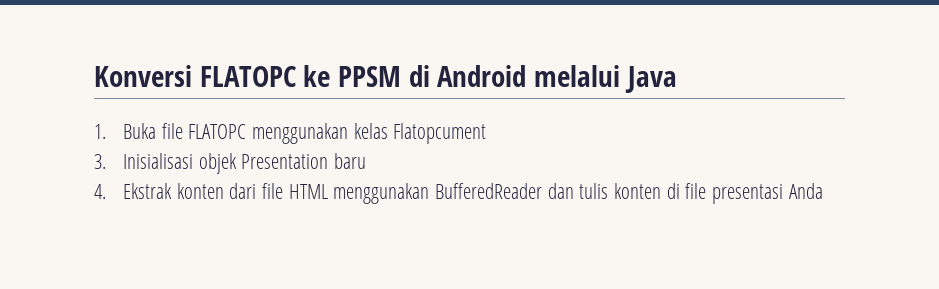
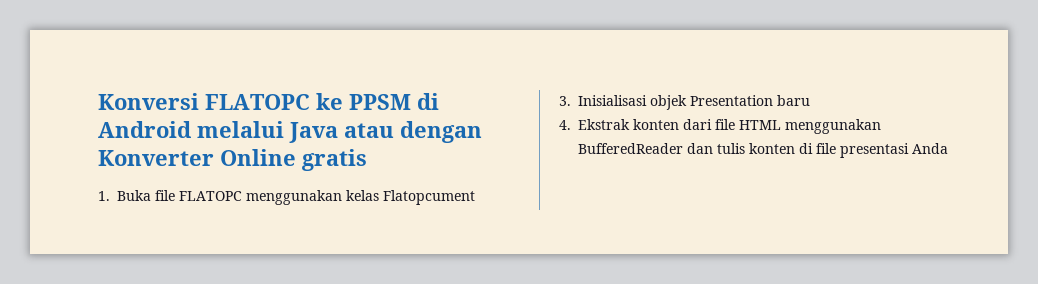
(677, 79) none -> [344,121,482,143] [98,149,367,171] atau dengan Konverter Online gratis

